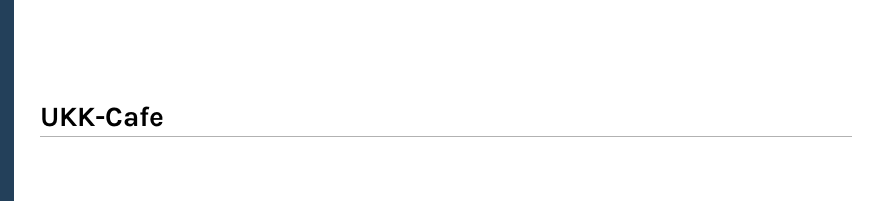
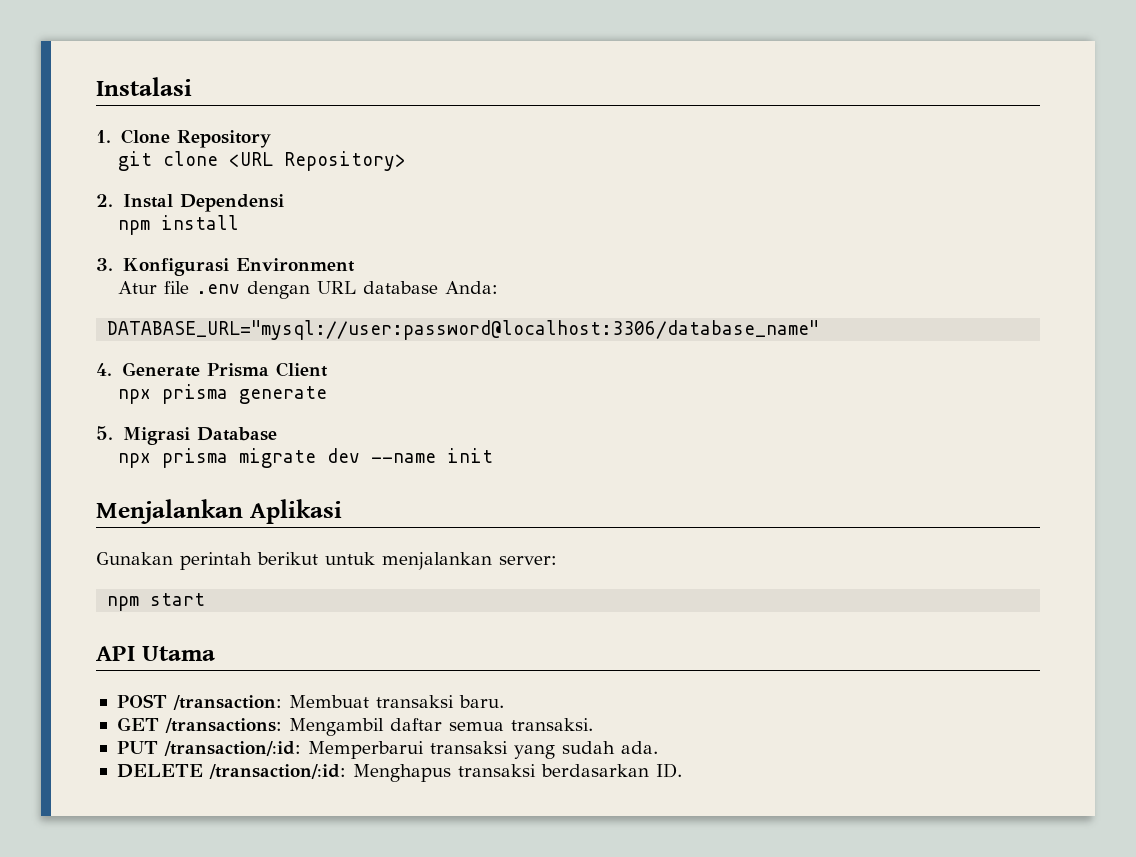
[40,106,164,127] UKK-Cafe -> [96,77,192,96] [96,129,271,148] [117,151,406,171] [96,194,284,212] [117,215,239,235] [96,258,355,276] [117,281,498,299] [107,320,820,340] [96,362,328,377] [117,384,327,404] [96,426,277,445] [117,448,493,468] [96,499,342,524] [96,552,557,570] [107,593,206,611] [96,646,215,661] [116,694,504,710] [116,717,593,736] [116,741,658,759] [116,763,682,782] Instalasi // 1. Clone Repository // git clone <URL Repository> // 2. Instal Dependensi // npm install // 3. Konfigurasi Environment // Atur file .env dengan URL database Anda: // DATABASE_URL="mysql://user:password@localhost:3306/database_name" // 4. Generate Prisma Client // npx prisma generate // 5. Migrasi Database // npx prisma migrate dev --name init // Menjalankan Aplikasi // Gunakan perintah berikut untuk menjalankan server: // npm start // API Utama // POST /transaction: Membuat transaksi baru. // GET /transactions: Mengambil daftar semua transaksi. // PUT /transaction/:id: Memperbarui transaksi yang sudah ada. // DELETE /transaction/:id: Menghapus transaksi berdasarkan ID.

